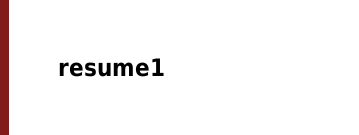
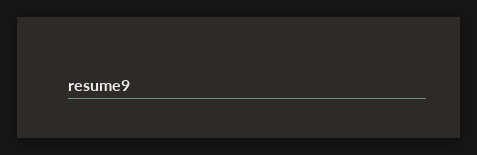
[58,58,165,77] resume1 -> [68,80,130,91] resume9

